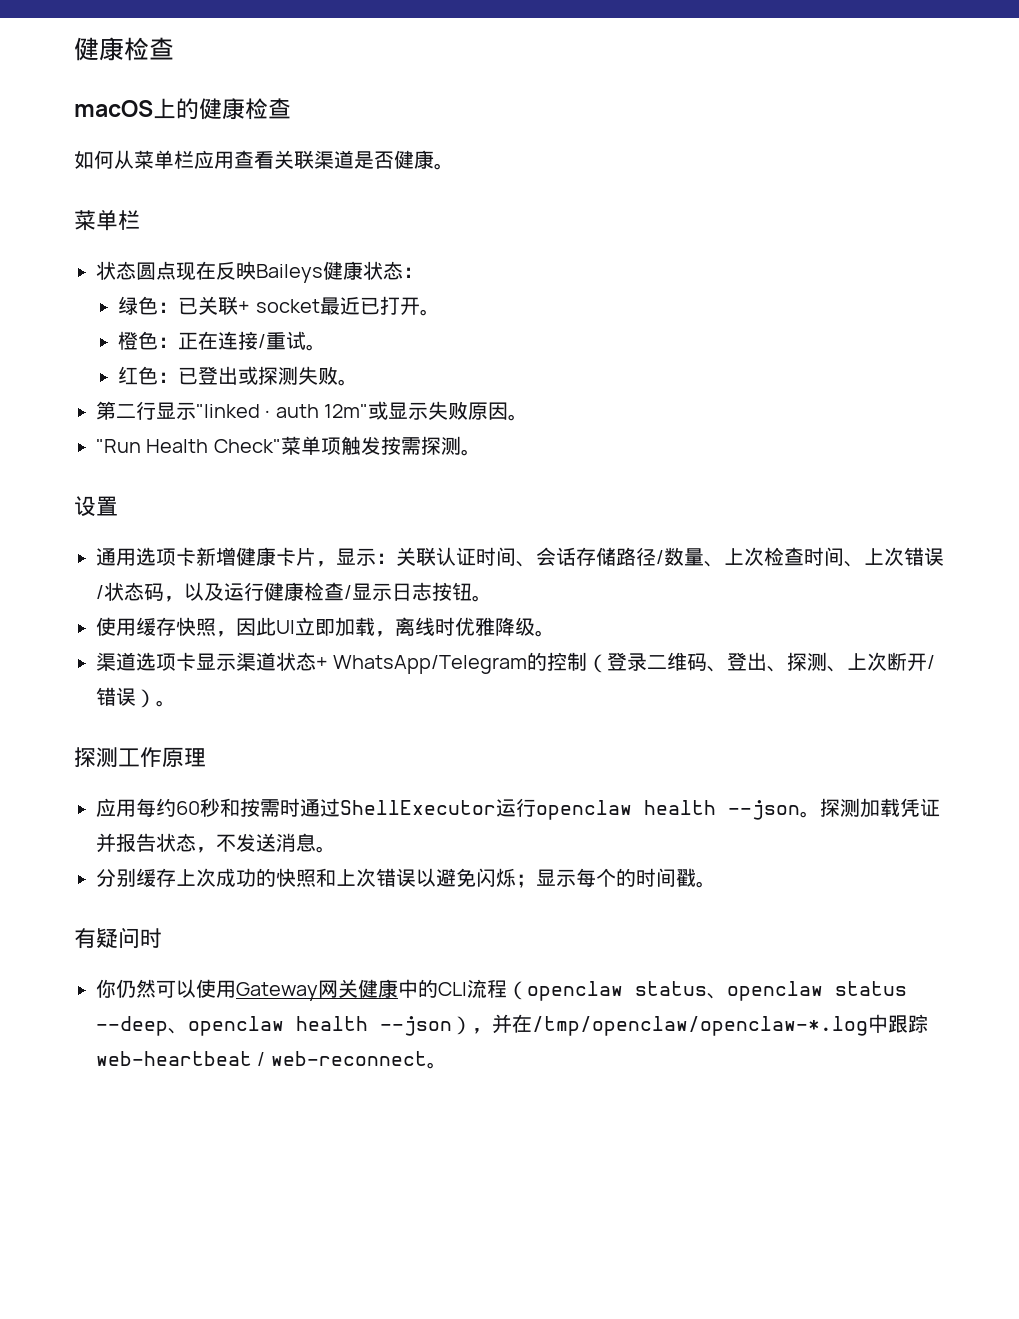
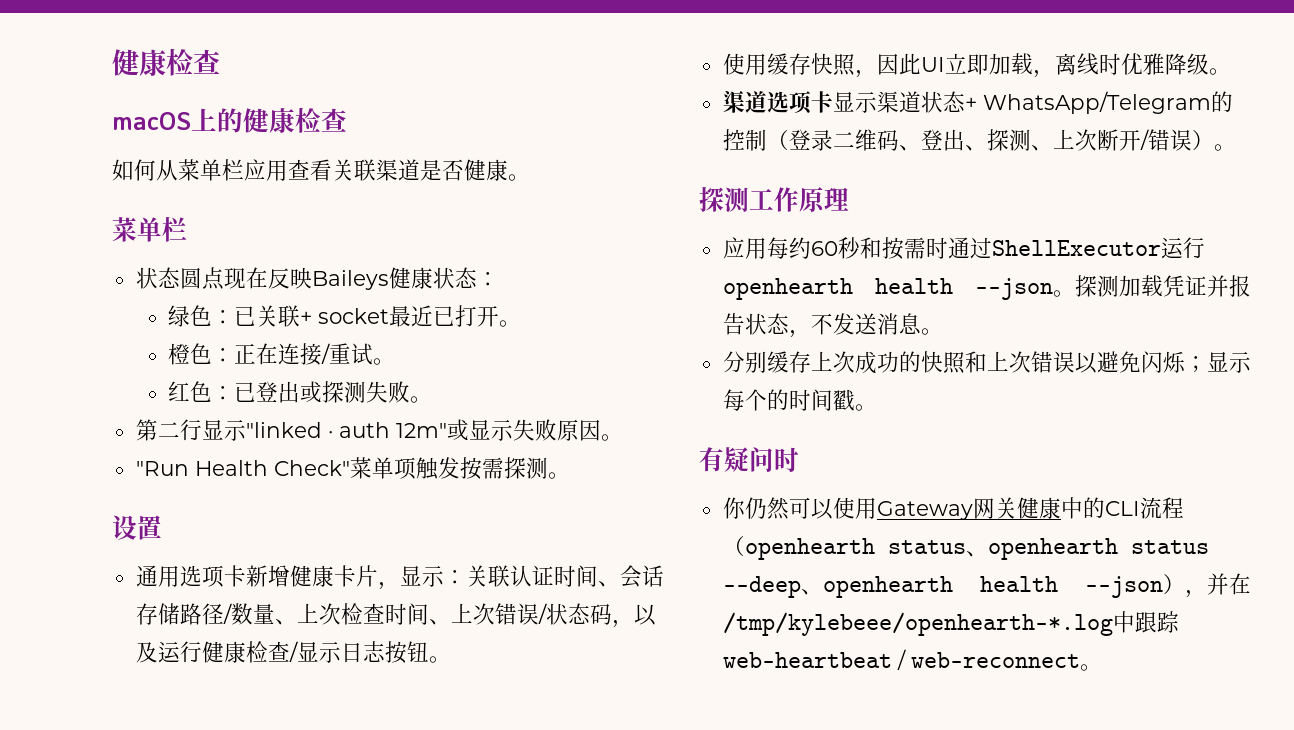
[536,800,632,820] openclaw -> [722,278,853,300] openhearth
[527,981,823,1001] openclaw status、openclaw -> [744,538,1118,560] openhearth status、openhearth
[188,1016,284,1036] openclaw -> [822,576,953,598] openhearth
[532,1016,868,1036] /tmp/openclaw/openclaw-*.log -> [722,612,1113,636] /tmp/kylebeee/openhearth-*.log

